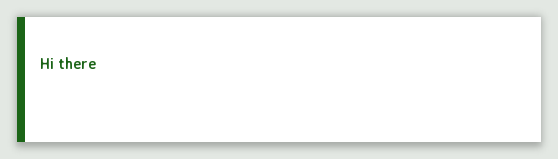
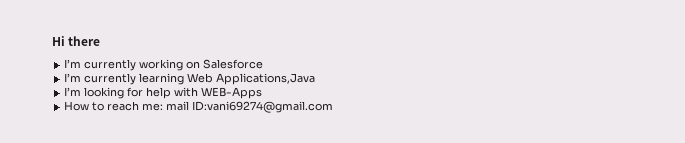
(97, 63) none -> [64,59,264,71] [64,73,316,85] [64,87,263,99] [64,101,334,113] // I’m currently working on Salesforce // I’m currently learning Web Applications,Java // I’m looking for help with WEB-Apps // How to reach me: mail ID:vani69274@gmail.com

